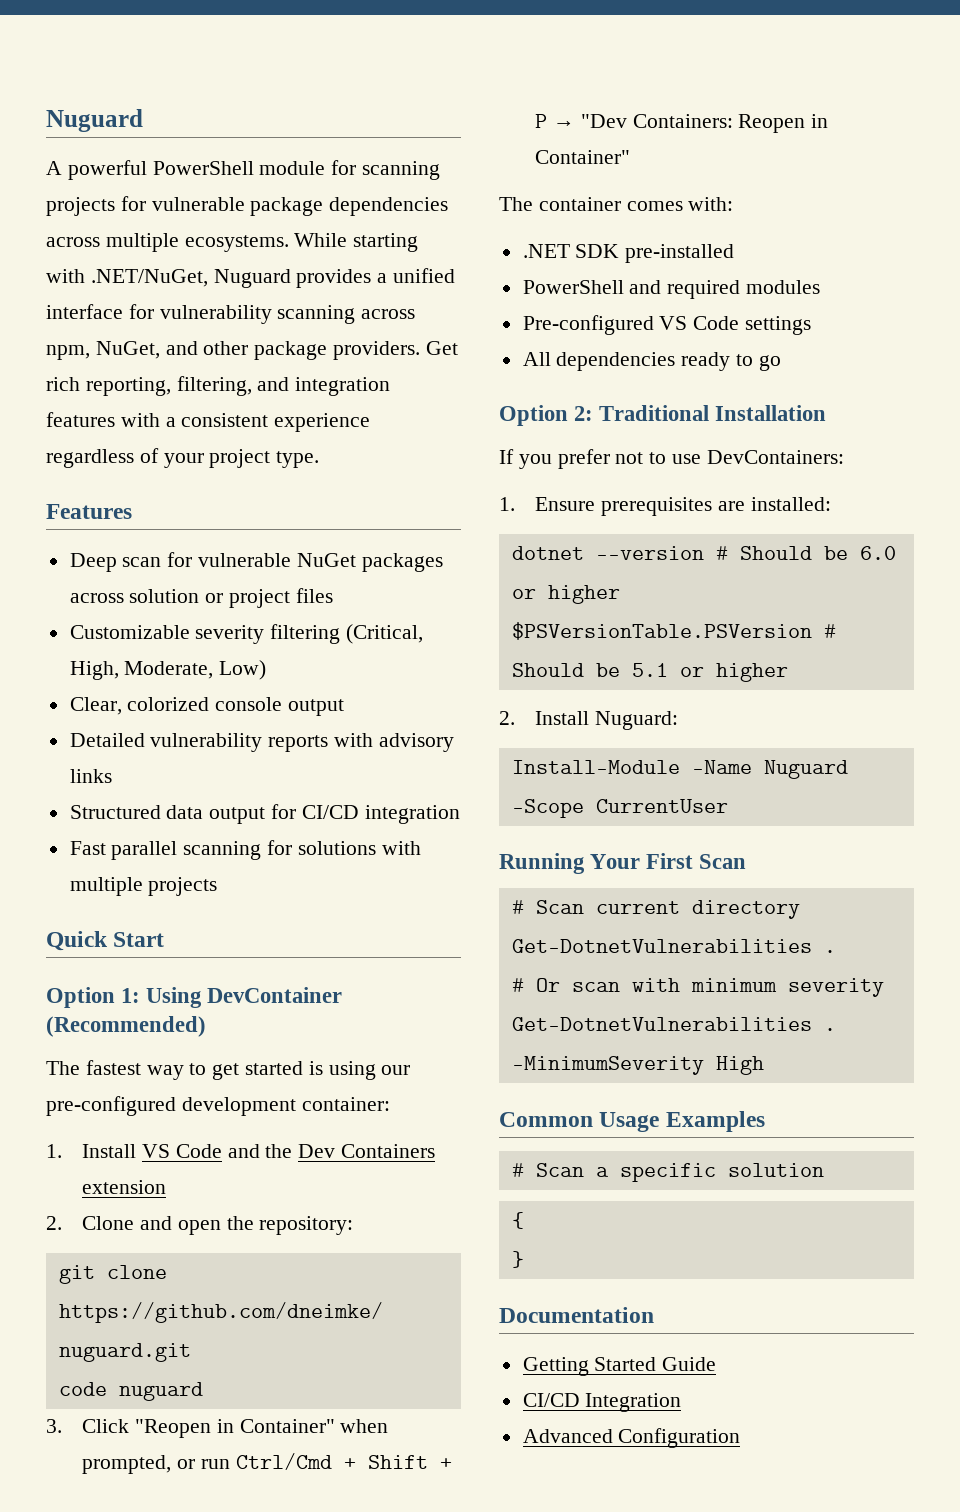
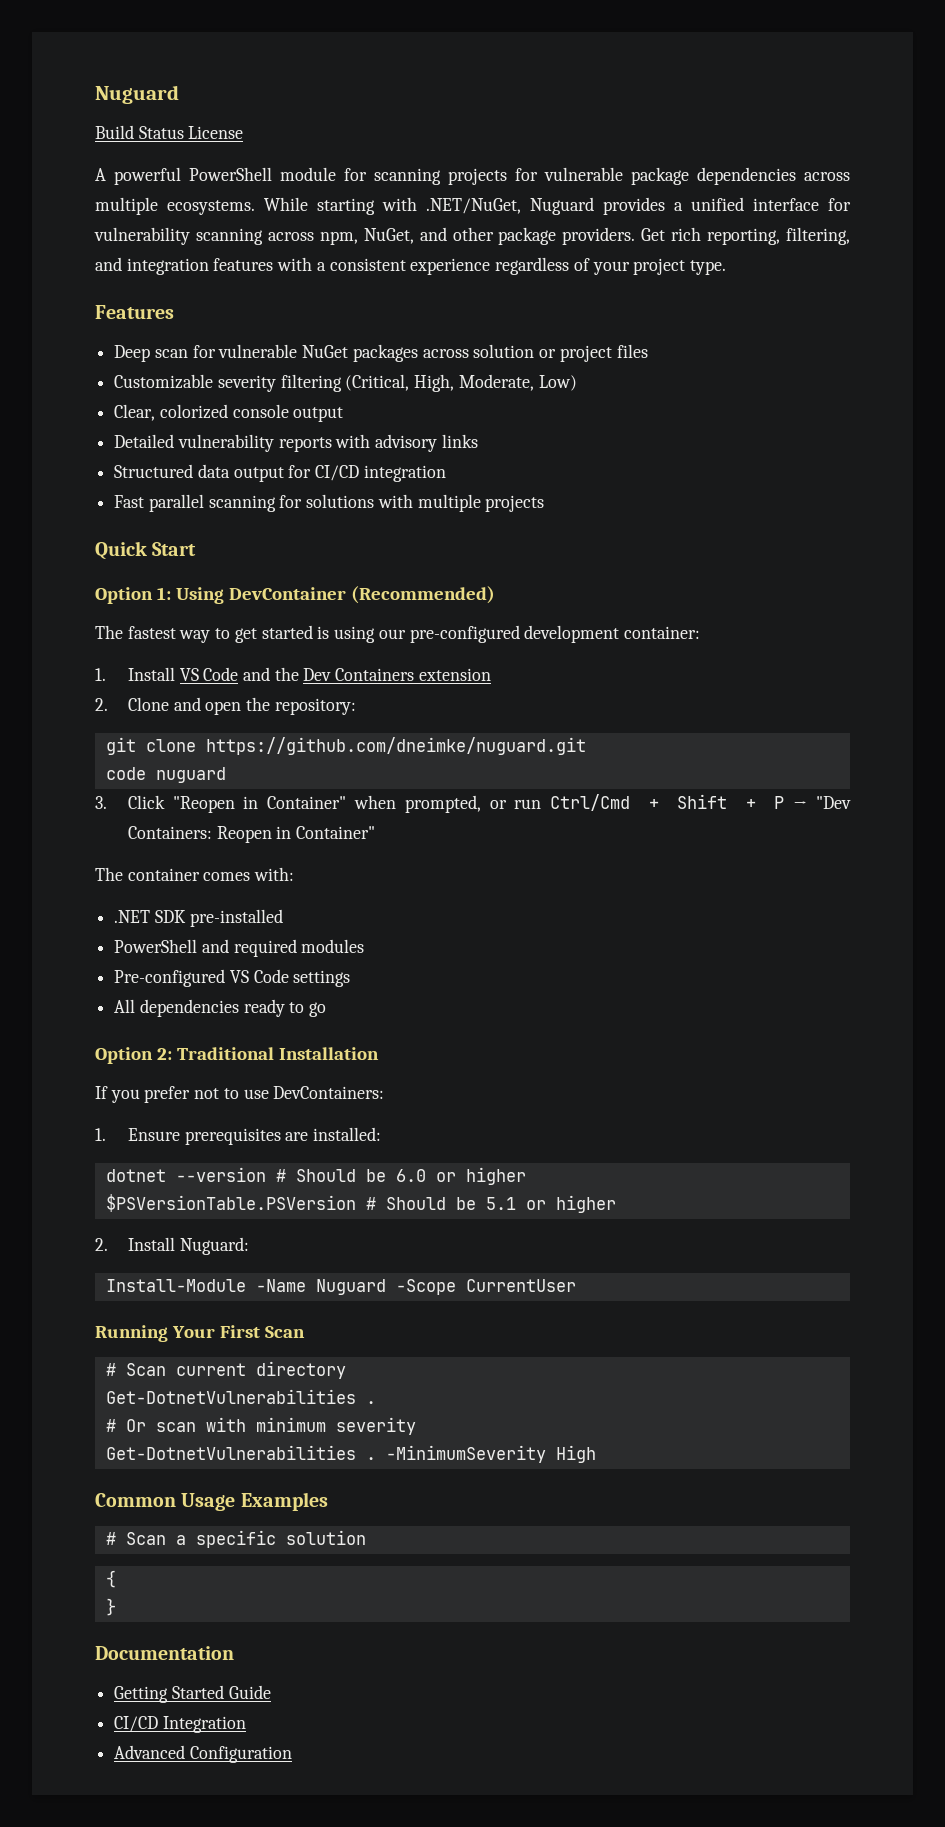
[46,109,143,132] Nuguard -> [95,85,179,104] [95,125,244,139] Nuguard // Build Status License

